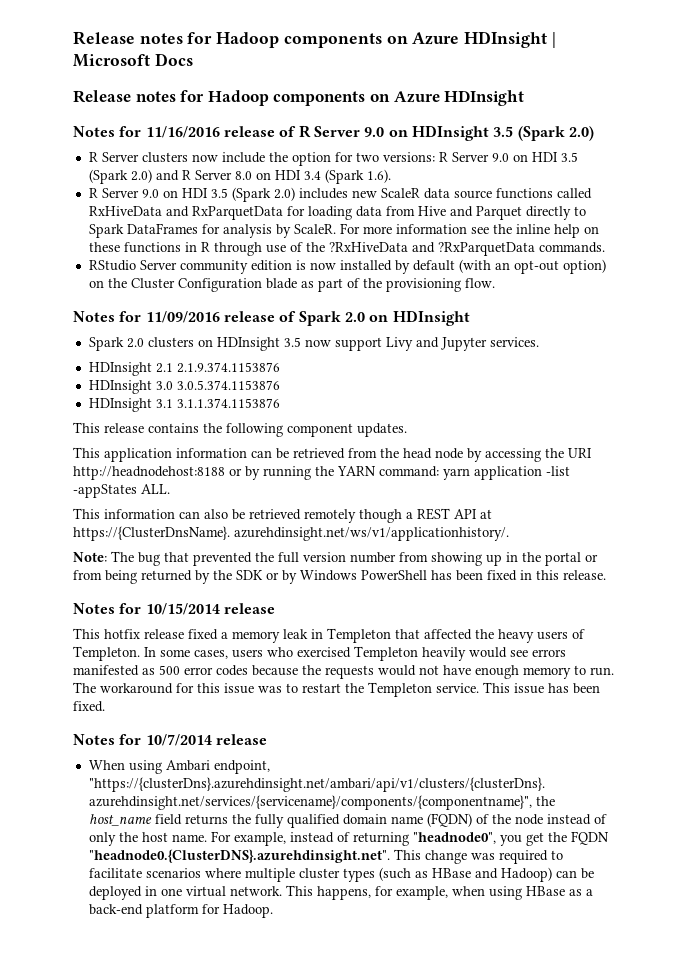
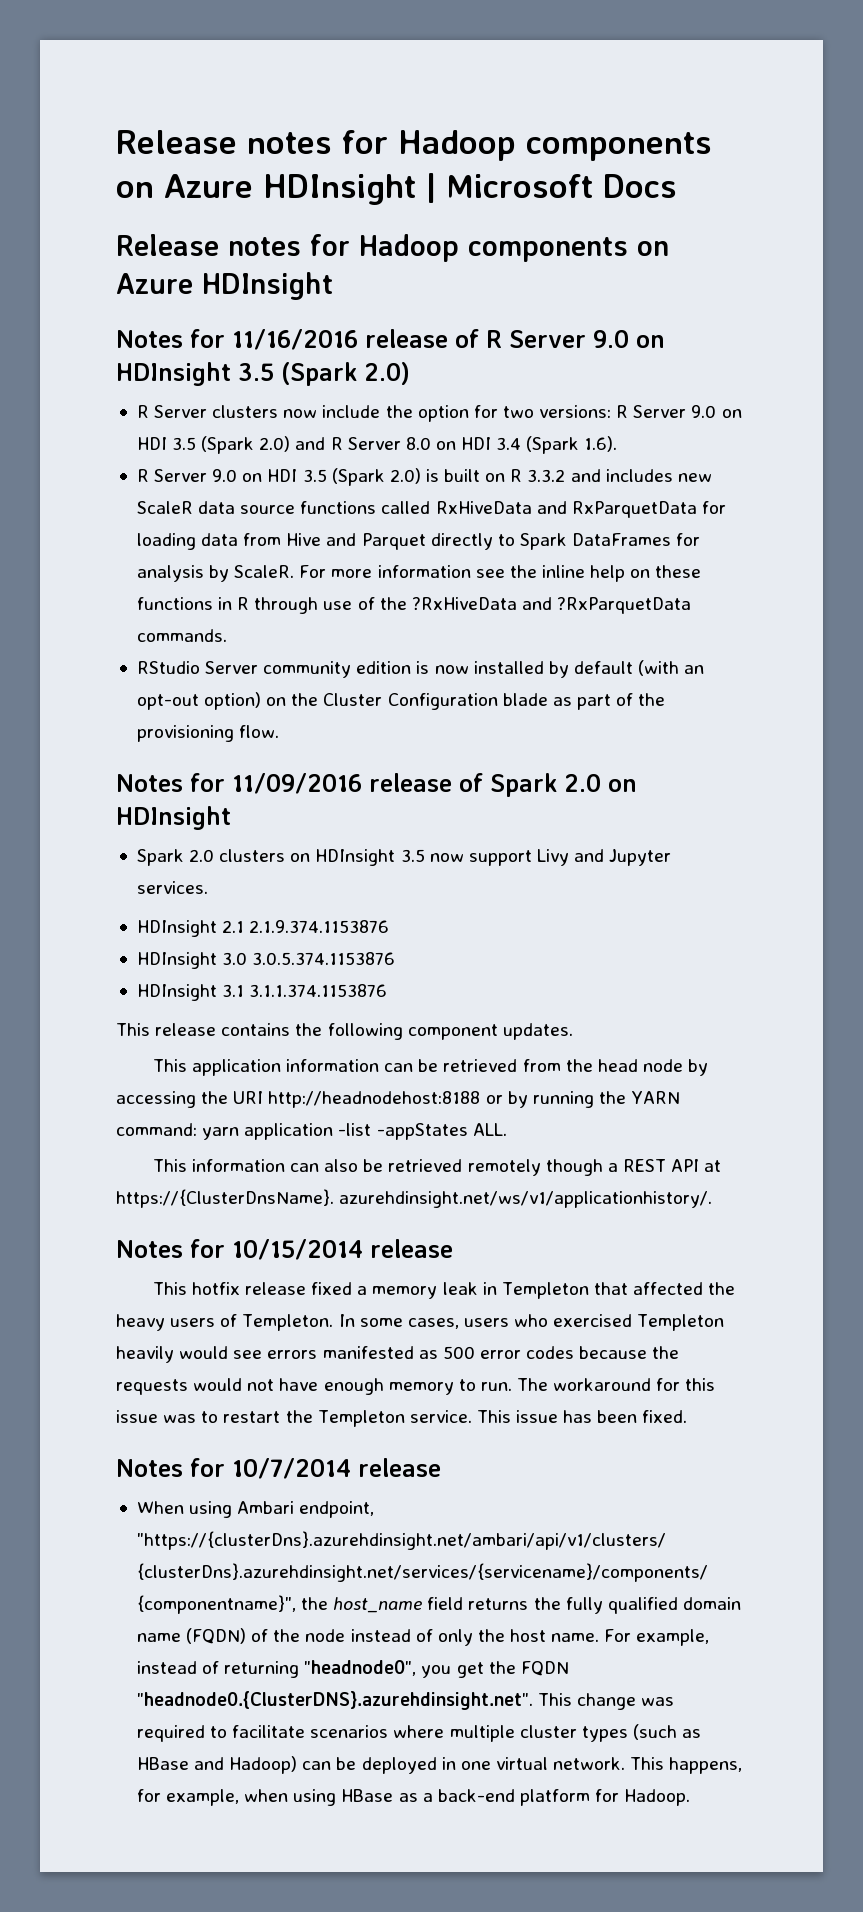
(295, 194) none -> [425,469,601,482] is built on R 3.3.2 and
[73,551,598,566] [73,570,606,584] // Note: The bug that prevented the full version number from showing up in the portal or from being returned by the SDK or by Windows PowerShell has been fixed in this release. -> (713, 1199) none

